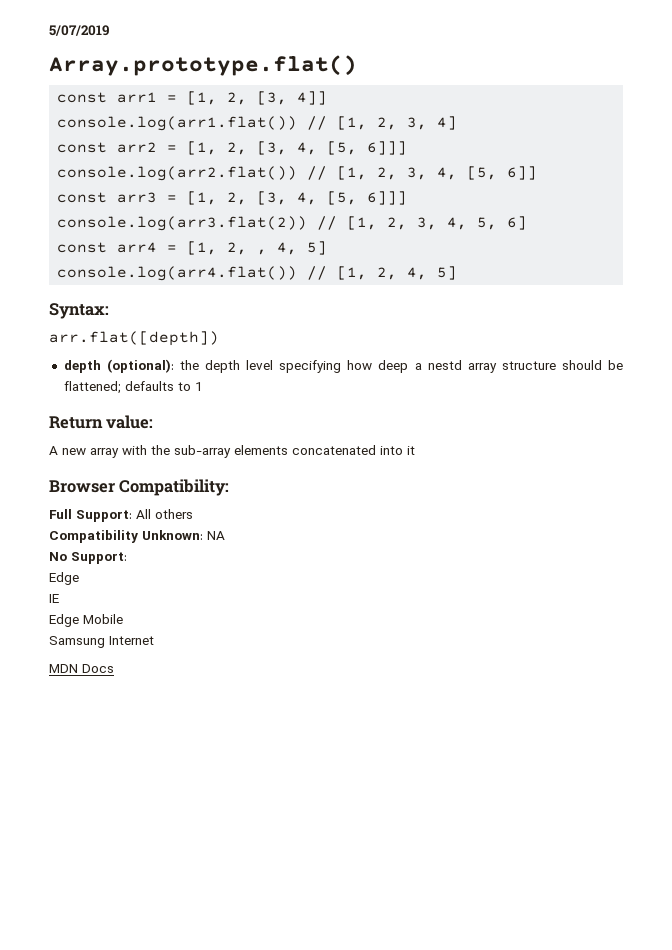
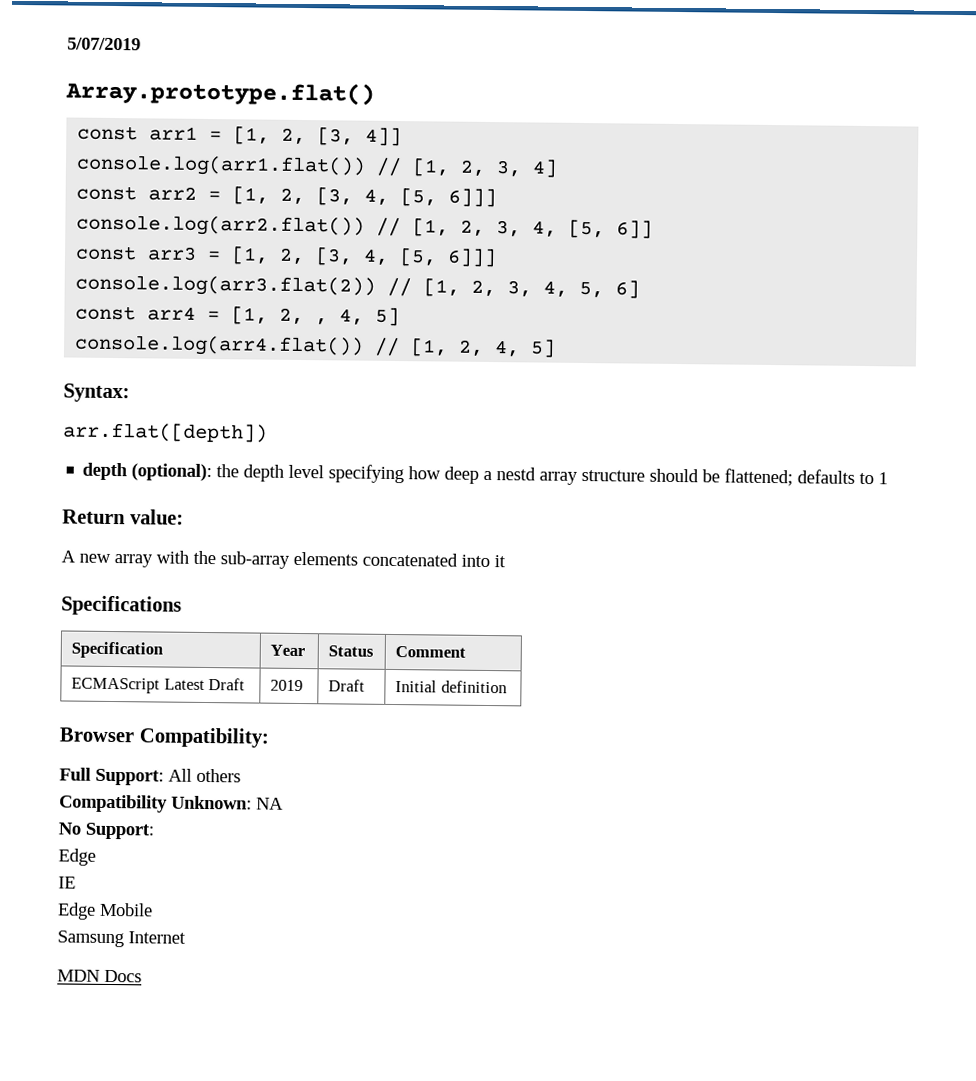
(415, 450) none -> [61,595,182,616] [71,641,164,659] [270,644,306,657] [328,645,375,657] [395,646,467,658] [71,677,246,694] [270,679,304,692] [328,679,366,692] [395,680,507,694] // Specifications // Specification | Year | Status | Comment // ECMAScript Latest Draft | 2019 | Draft | Initial definition

